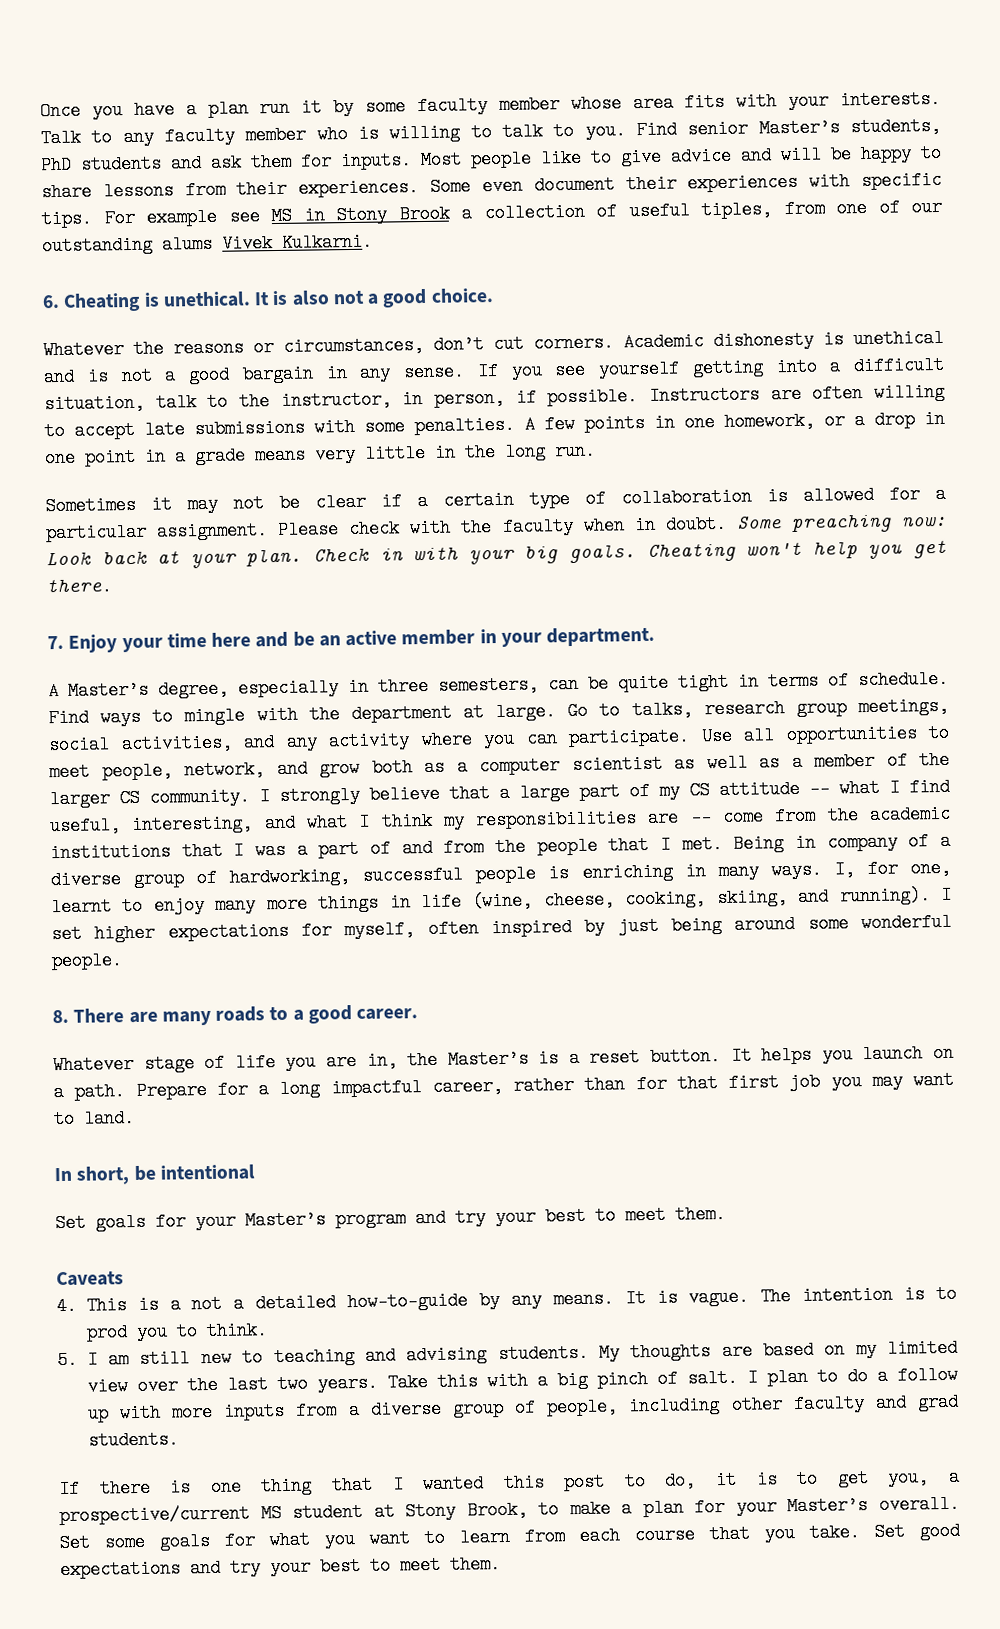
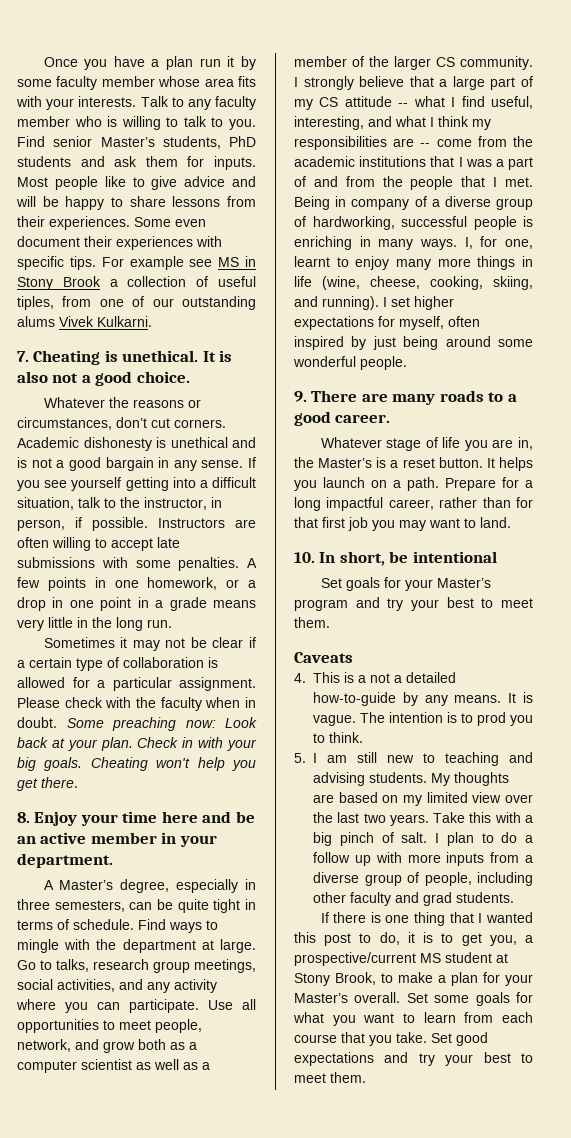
[42,294,60,309] 6. -> [17,351,29,362] 7.
[47,635,64,650] 7. -> [17,812,30,823] 8.
[52,1009,69,1024] 8. -> [294,391,307,402] 9.
(135, 1118) none -> [294,552,315,563] 10.

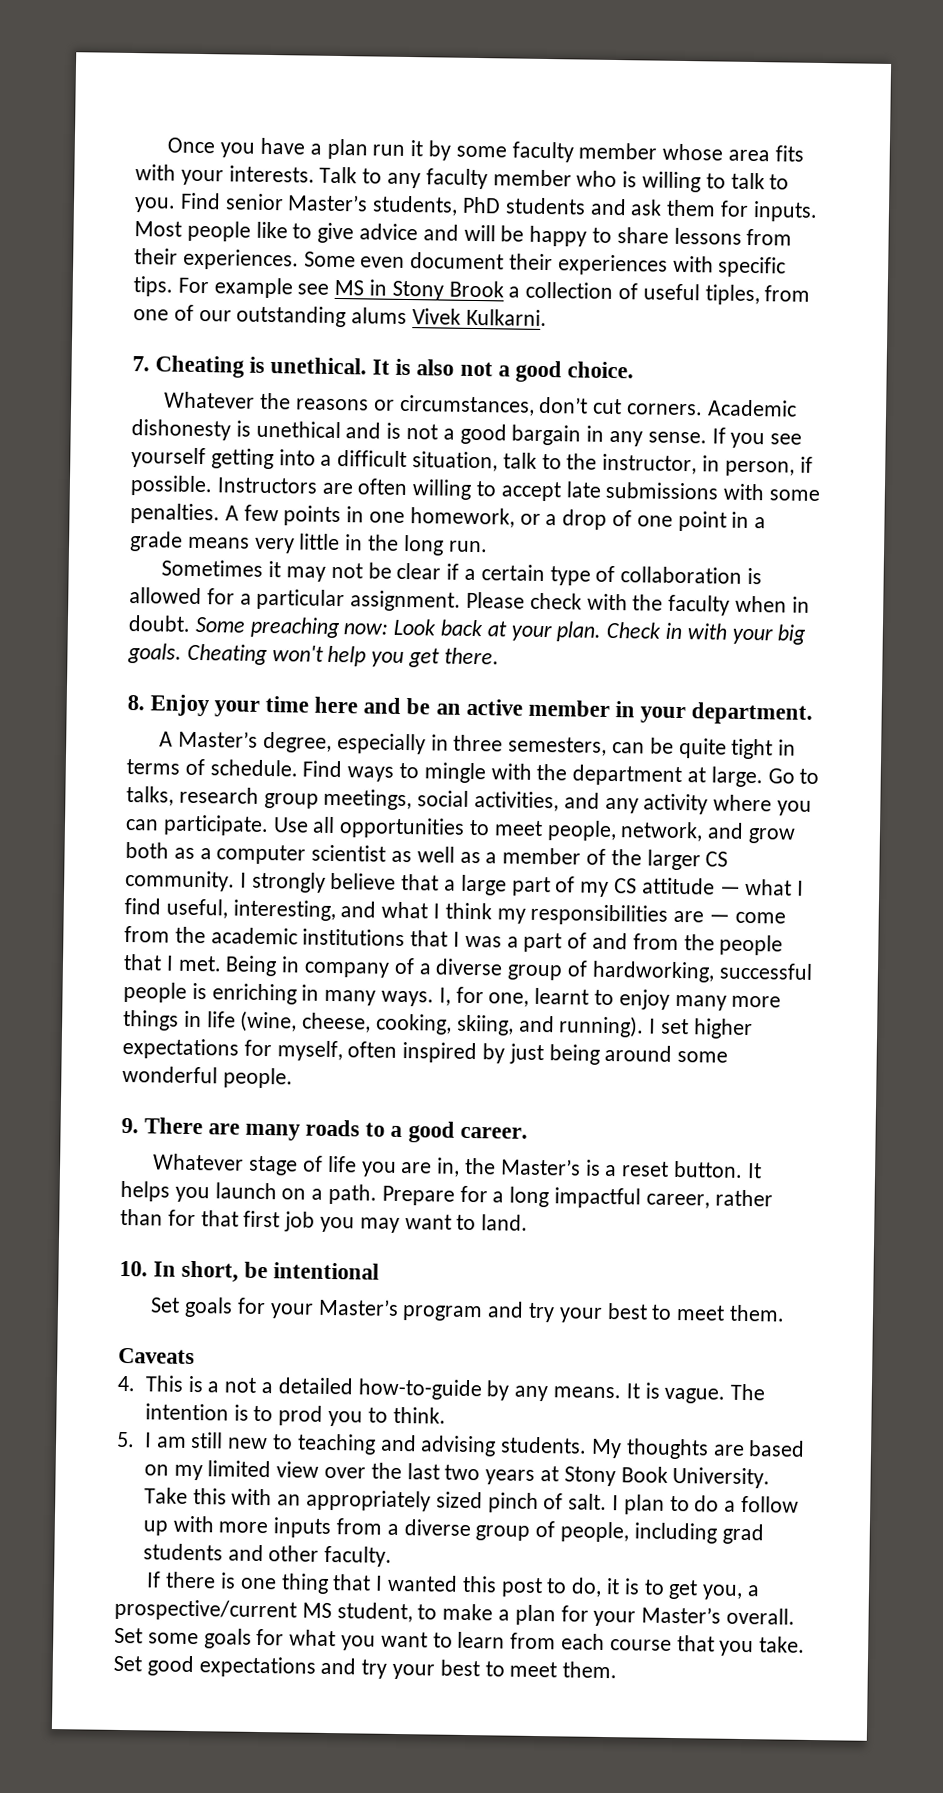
[52,597,64,608] in -> [612,510,633,527] of
[398,103,409,107] -- -> [719,886,741,895] —
[420,143,431,147] -- -> [709,914,731,923] —
[389,812,533,826] [313,832,332,846] years. Take this with a big -> [485,1466,771,1489] [143,1487,483,1512] years at Stony Book University. Take this with an appropriately sized
[313,892,514,906] other faculty and grad students. -> [721,1523,764,1545] [142,1543,393,1567] grad students and other faculty.
[445,952,508,963] [294,972,376,986] student at Stony Brook, -> [336,1602,413,1623] student,

